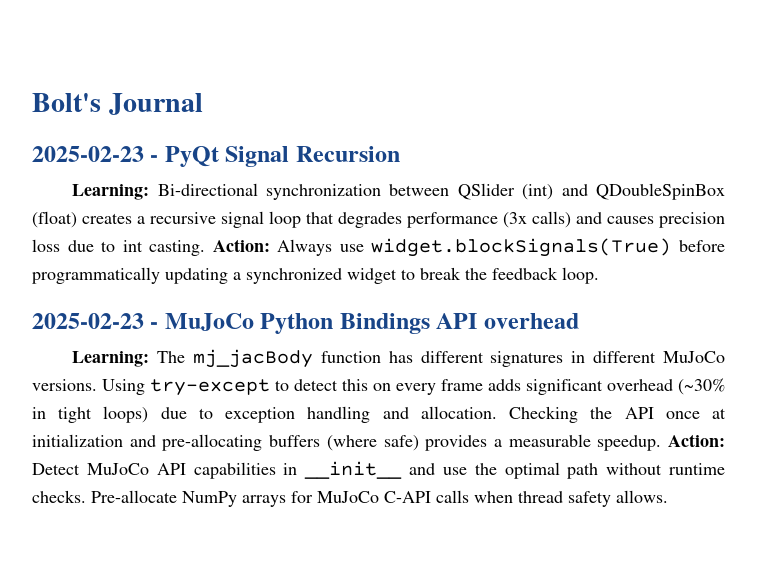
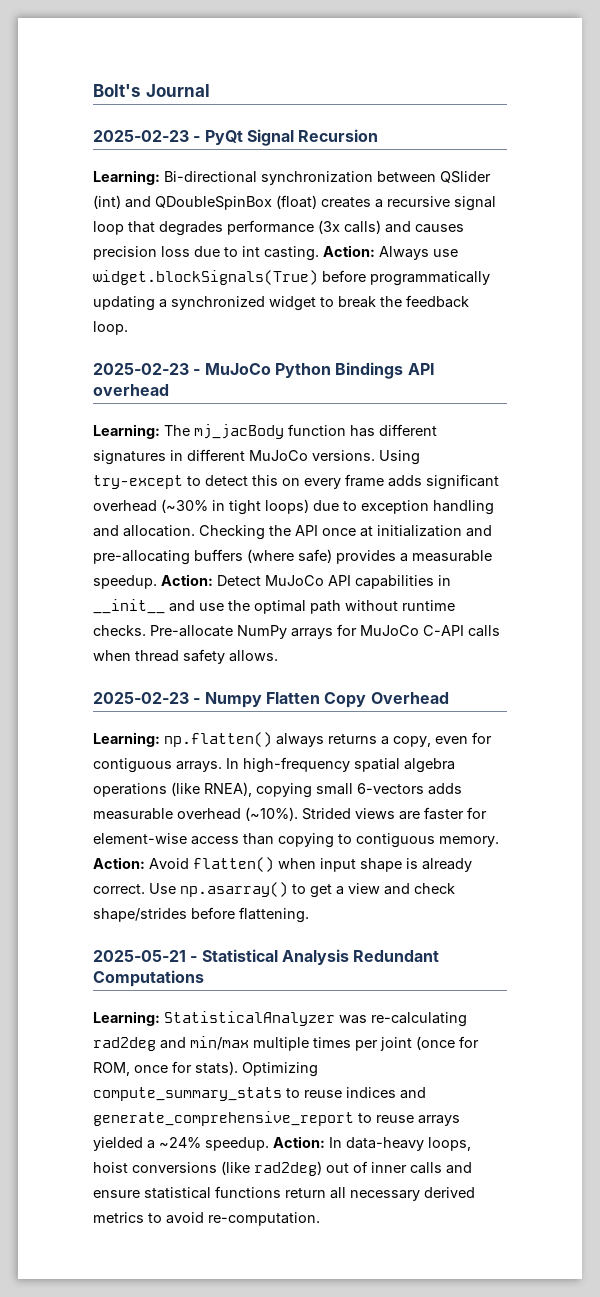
(668, 496) none -> [93,692,449,708] [93,732,492,747] [93,757,455,773] [93,782,462,798] [93,807,487,821] [93,833,499,848] [93,857,472,872] [93,882,455,898] [93,907,309,923] [93,949,440,965] [93,970,204,987] [93,1011,467,1027] [93,1036,479,1051] [93,1061,318,1077] [93,1087,426,1101] [93,1111,460,1126] [93,1136,471,1151] [93,1161,472,1176] [93,1186,475,1201] [93,1212,320,1226] // 2025-02-23 - Numpy Flatten Copy Overhead // Learning: np.flatten() always returns a copy, even for contiguous arrays. In high-frequency spatial algebra operations (like RNEA), copying small 6-vectors adds measurable overhead (~10%). Strided views are faster for element-wise access than copying to contiguous memory. Action: Avoid flatten() when input shape is already correct. Use np.asarray() to get a view and check shape/strides before flattening. // 2025-05-21 - Statistical Analysis Redundant Computations // Learning: StatisticalAnalyzer was re-calculating rad2deg and min/max multiple times per joint (once for ROM, once for stats). Optimizing compute_summary_stats to reuse indices and generate_comprehensive_report to reuse arrays yielded a ~24% speedup. Action: In data-heavy loops, hoist conversions (like rad2deg) out of inner calls and ensure statistical functions return all necessary derived metrics to avoid re-computation.

